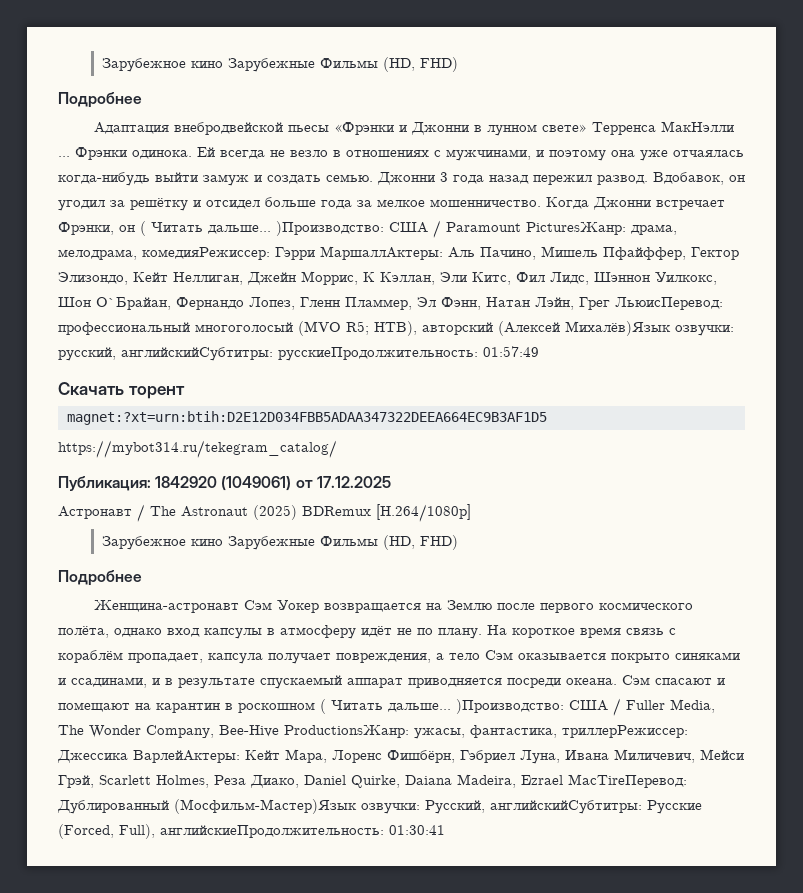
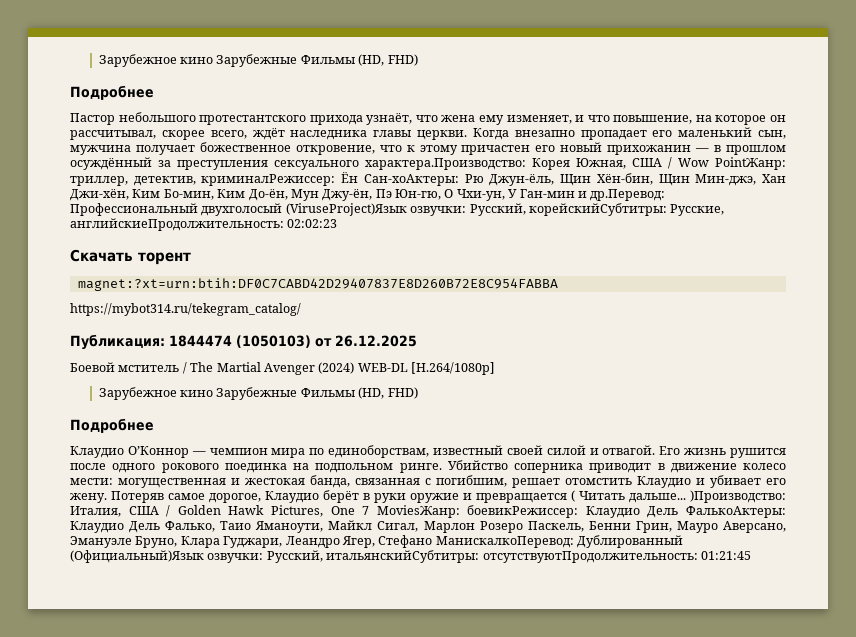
[101,57,458,72] [58,92,142,108] [93,121,734,136] [58,147,744,161] [58,172,745,186] [58,197,725,211] [58,220,677,238] [58,246,739,260] [58,271,717,285] [58,297,723,310] [58,321,734,336] [58,346,539,361] Зарубежное кино Зарубежные Фильмы (HD, FHD) // Подробнее // Адаптация внебродвейской пьесы «Фрэнки и Джонни в лунном свете» Терренса МакНэлли ... Фрэнки одинока. Ей всегда не везло в отношениях с мужчинами, и поэтому она уже отчаялась когда-нибудь выйти замуж и создать семью. Джонни 3 года назад пережил развод. Вдобавок, он угодил за решётку и отсидел больше года за мелкое мошенничество. Когда Джонни встречает Фрэнки, он ( Читать дальше... )Производство: США / Paramount PicturesЖанр: драма, мелодрама, комедияРежиссер: Гэрри МаршаллАктеры: Аль Пачино, Мишель Пфайффер, Гектор Элизондо, Кейт Неллиган, Джейн Моррис, К Кэллан, Эли Китс, Фил Лидс, Шэннон Уилкокс, Шон О`Брайан, Фернандо Лопез, Гленн Пламмер, Эл Фэнн, Натан Лэйн, Грег ЛьюисПеревод: профессиональный многоголосый (MVO R5; HTB), авторский (Алексей Михалёв)Язык озвучки: русский, английскийСубтитры: русскиеПродолжительность: 01:57:49 -> [98,54,418,67] [70,85,154,100] [70,112,786,125] [70,127,787,140] [70,142,786,155] [70,157,786,170] [70,172,787,186] [70,189,666,201] [70,203,725,216] [70,218,338,231] Зарубежное кино Зарубежные Фильмы (HD, FHD) // Подробнее // Пастор небольшого протестантского прихода узнаёт, что жена ему изменяет, и что повышение, на которое он рассчитывал, скорее всего, ждёт наследника главы церкви. Когда внезапно пропадает его маленький сын, мужчина получает божественное откровение, что к этому причастен его новый прихожанин — в прошлом осуждённый за преступления сексуального характера.Производство: Корея Южная, США / Wow PointЖанр: триллер, детектив, криминалРежиссер: Ён Сан-хоАктеры: Рю Джун-ёль, Щин Хён-бин, Щин Мин-джэ, Хан Джи-хён, Ким Бо-мин, Ким До-ён, Мун Джу-ён, Пэ Юн-гю, О Чхи-ун, У Ган-мин и др.Перевод: Профессиональный двухголосый (ViruseProject)Язык озвучки: Русский, корейскийСубтитры: Русские, английскиеПродолжительность: 02:02:23
[66,411,547,425] magnet:?xt=urn:btih:D2E12D034FBB5ADAA347322DEEA664EC9B3AF1D5 -> [77,278,558,291] magnet:?xt=urn:btih:DF0C7CABD42D29407837E8D260B72E8C954FABBA
[155,476,391,491] [58,504,371,522] 1842920 (1049061) от 17.12.2025 // Астронавт / The Astronaut (2025) BDRemux -> [169,335,417,348] [70,362,408,375] 1844474 (1050103) от 26.12.2025 // Боевой мститель / The Martial Avenger (2024) WEB-DL
[93,600,693,613] [58,625,676,639] [58,650,740,664] [58,675,725,689] [58,698,715,716] [58,725,688,739] [57,749,744,764] [58,774,687,788] [57,799,702,814] [58,824,445,839] Женщина-астронавт Сэм Уокер возвращается на Землю после первого космического полёта, однако вход капсулы в атмосферу идёт не по плану. На короткое время связь с кораблём пропадает, капсула получает повреждения, а тело Сэм оказывается покрыто синяками и ссадинами, и в результате спускаемый аппарат приводняется посреди океана. Сэм спасают и помещают на карантин в роскошном ( Читать дальше... )Производство: США / Fuller Media, The Wonder Company, Bee-Hive ProductionsЖанр: ужасы, фантастика, триллерРежиссер: Джессика ВарлейАктеры: Кейт Мара, Лоренс Фишбёрн, Гэбриел Луна, Ивана Миличевич, Мейси Грэй, Scarlett Holmes, Реза Диако, Daniel Quirke, Daiana Madeira, Ezrael MacTireПеревод: Дублированный (Мосфильм-Мастер)Язык озвучки: Русский, английскийСубтитры: Русские (Forced, Full), английскиеПродолжительность: 01:30:41 -> [70,445,787,458] [70,460,786,473] [70,475,786,488] [70,490,786,503] [70,505,786,518] [70,520,787,533] [70,535,683,548] [70,550,751,563] Клаудио О’Коннор — чемпион мира по единоборствам, известный своей силой и отвагой. Его жизнь рушится после одного рокового поединка на подпольном ринге. Убийство соперника приводит в движение колесо мести: могущественная и жестокая банда, связанная с погибшим, решает отомстить Клаудио и убивает его жену. Потеряв самое дорогое, Клаудио берёт в руки оружие и превращается ( Читать дальше... )Производство: Италия, США / Golden Hawk Pictures, One 7 MoviesЖанр: боевикРежиссер: Клаудио Дель ФалькоАктеры: Клаудио Дель Фалько, Таио Яманоути, Майкл Сигал, Марлон Розеро Паскель, Бенни Грин, Мауро Аверсано, Эмануэле Бруно, Клара Гуджари, Леандро Ягер, Стефано МанискалкоПеревод: Дублированный (Официальный)Язык озвучки: Русский, итальянскийСубтитры: отсутствуютПродолжительность: 01:21:45

